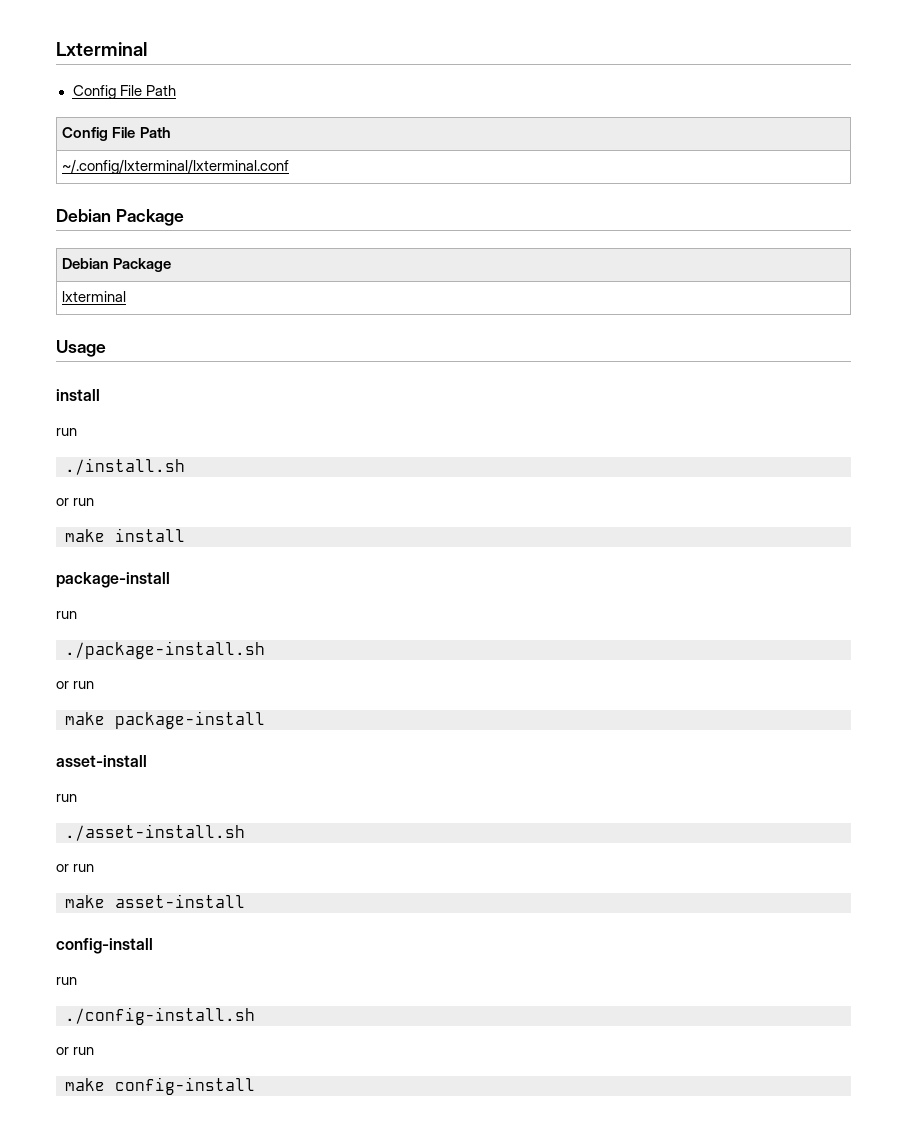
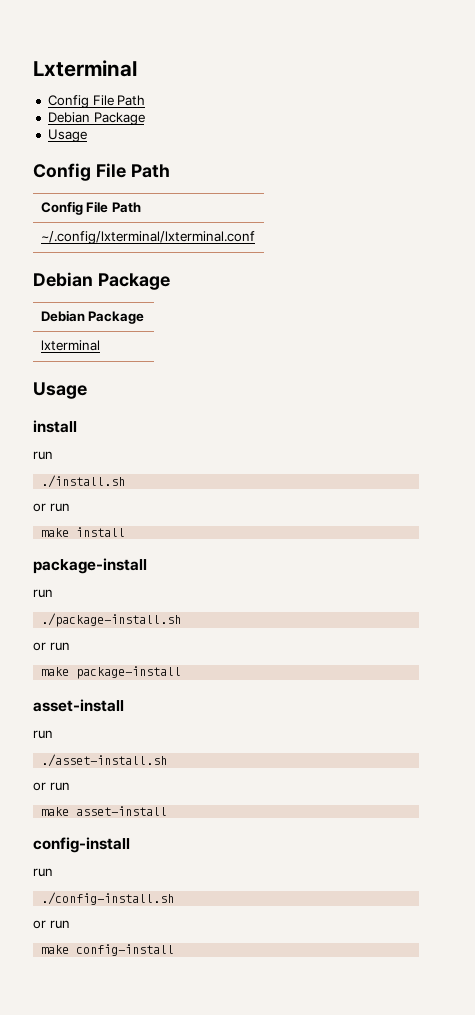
(176, 90) none -> [47,112,145,125] [47,129,87,142] [33,163,170,181] // Debian Package // Usage // Config File Path

